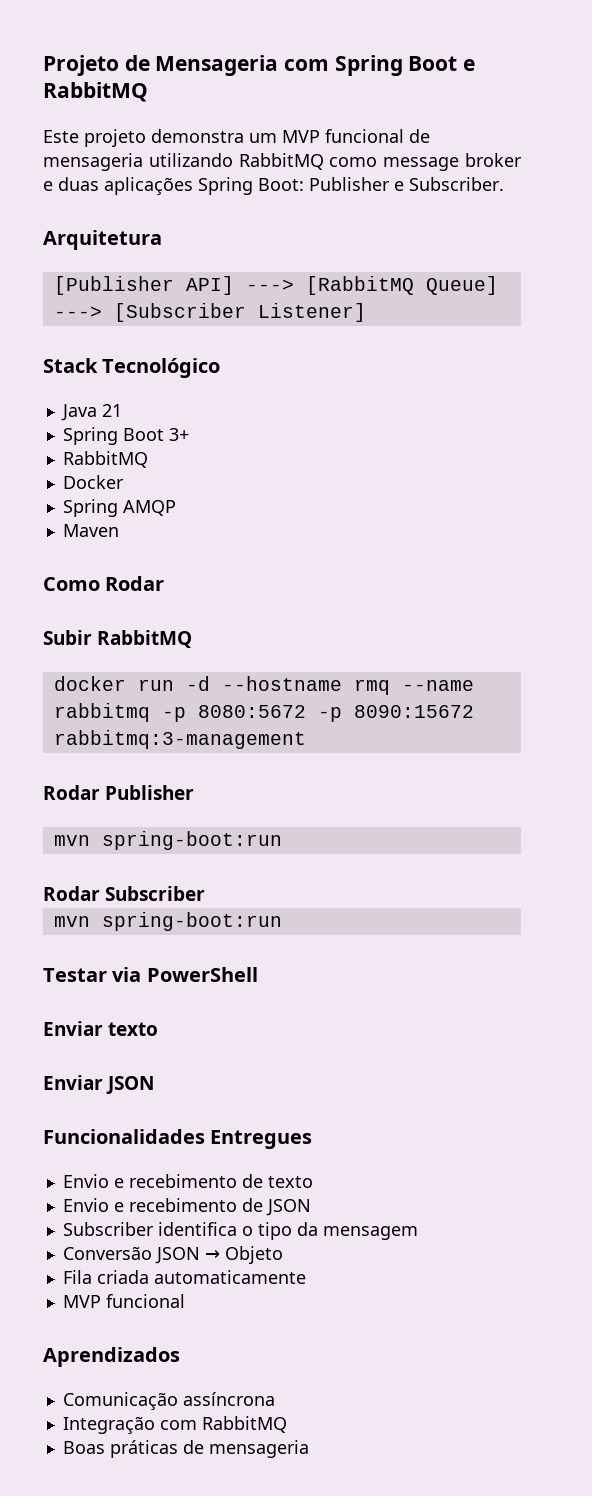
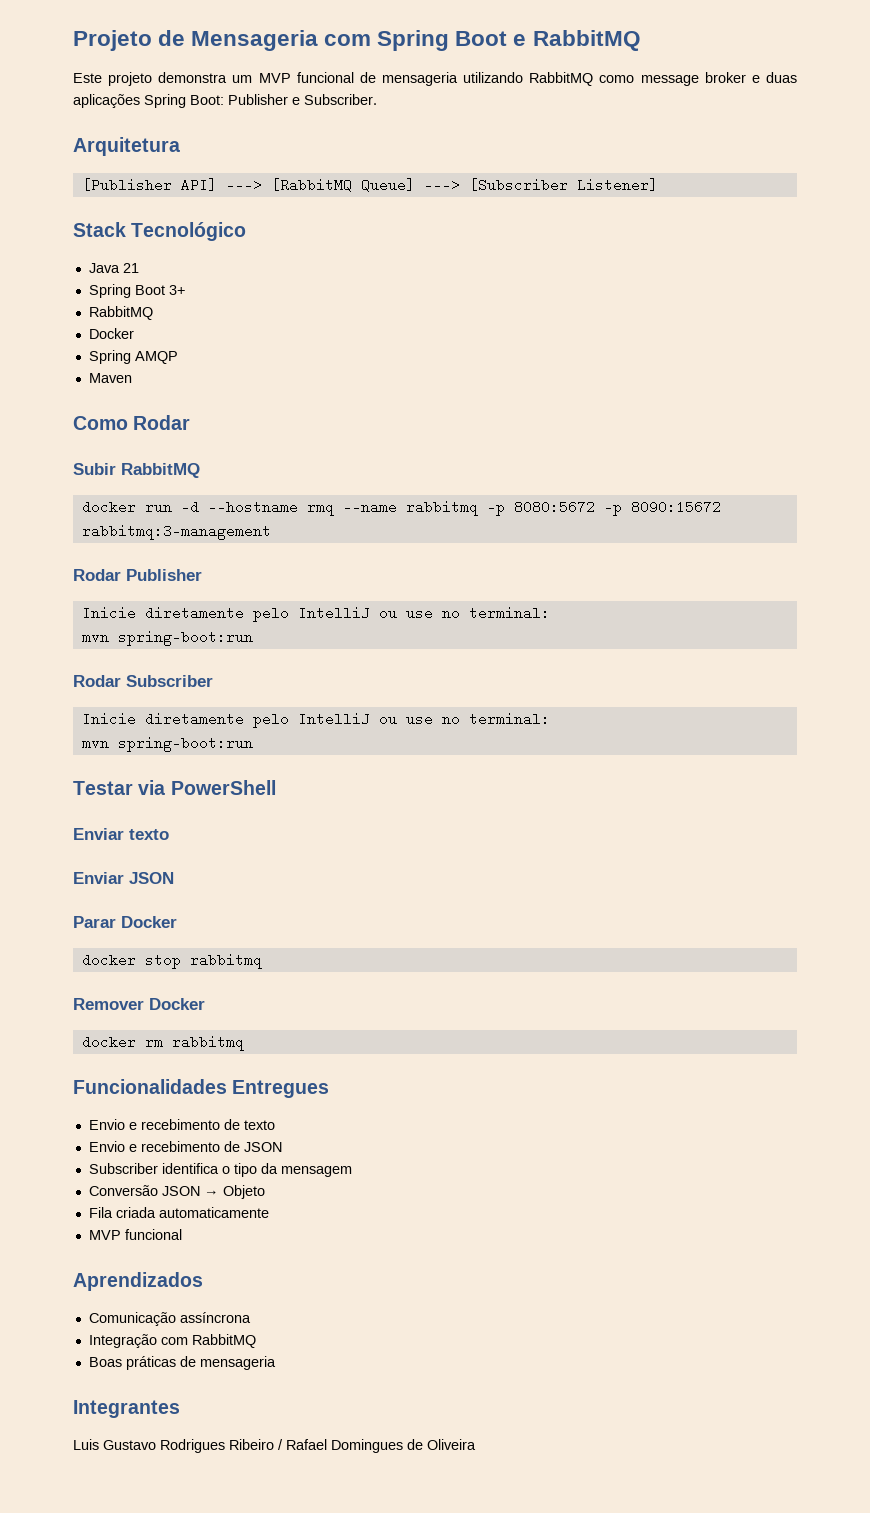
[53,831,282,850] [43,886,206,901] mvn spring-boot:run // Rodar Subscriber -> [81,606,550,622] [81,630,253,646] [73,675,213,687] [81,712,550,728] Inicie diretamente pelo IntelliJ ou use no terminal: // mvn spring-boot:run // Rodar Subscriber // Inicie diretamente pelo IntelliJ ou use no terminal:
(155, 1085) none -> [73,916,177,928] [81,953,262,969] [73,998,205,1010] [81,1035,244,1051] // Parar Docker // docker stop rabbitmq // Remover Docker // docker rm rabbitmq
(309, 1449) none -> [73,1400,180,1418] [73,1439,476,1453] // Integrantes // Luis Gustavo Rodrigues Ribeiro / Rafael Domingues de Oliveira

